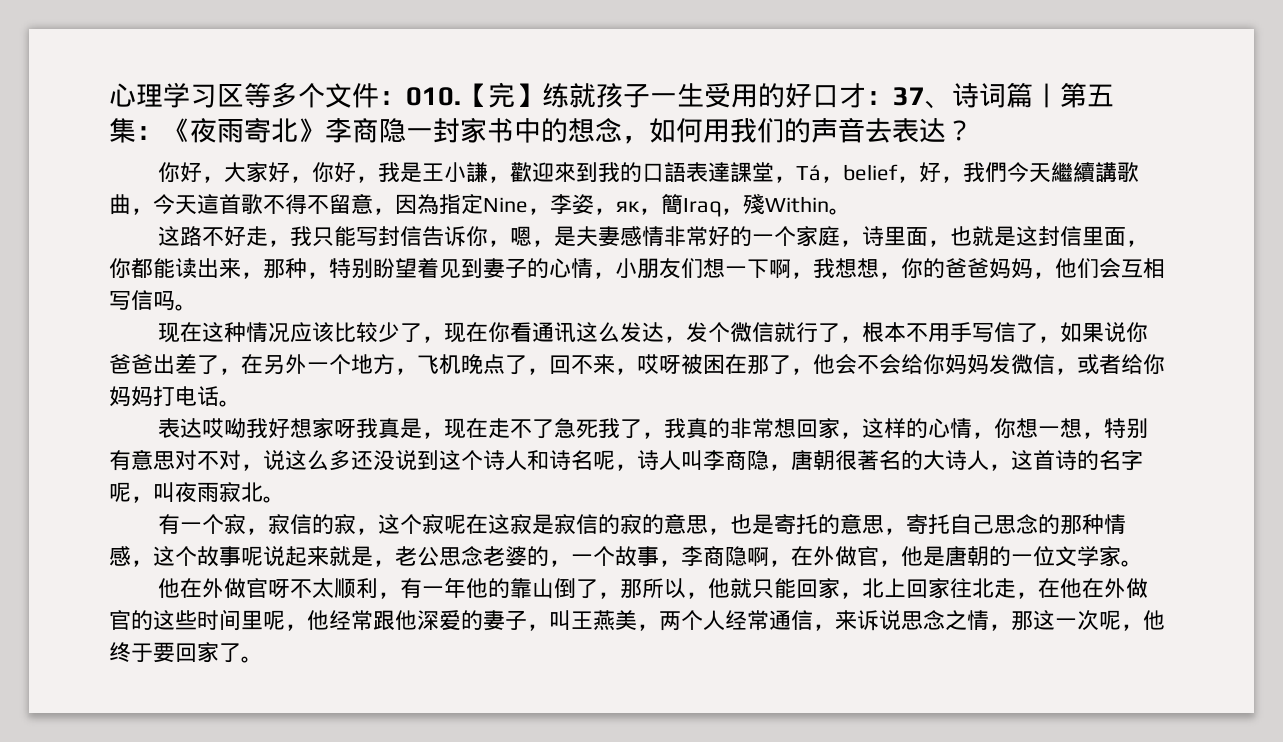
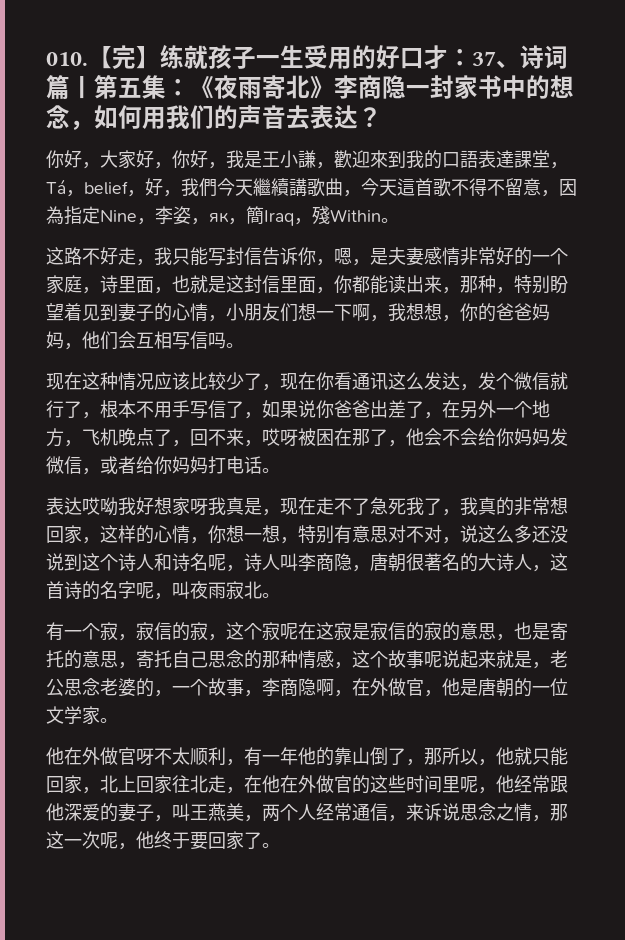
[109,82,406,108] 心理学习区等多个文件： -> (46, 59) none

